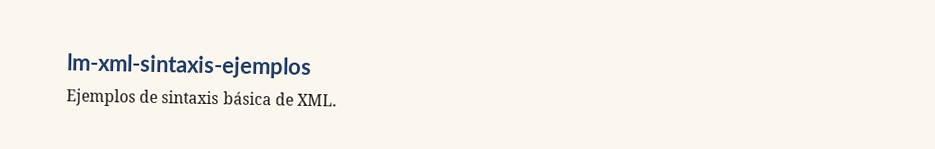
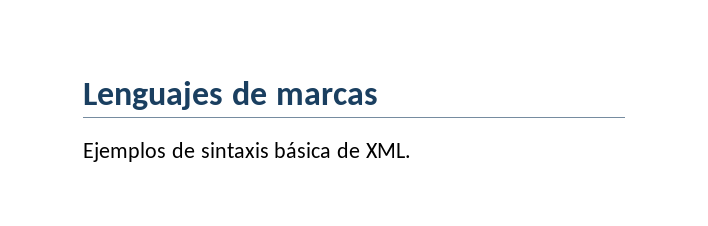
[66,53,312,79] lm-xml-sintaxis-ejemplos -> [83,81,379,110] Lenguajes de marcas

